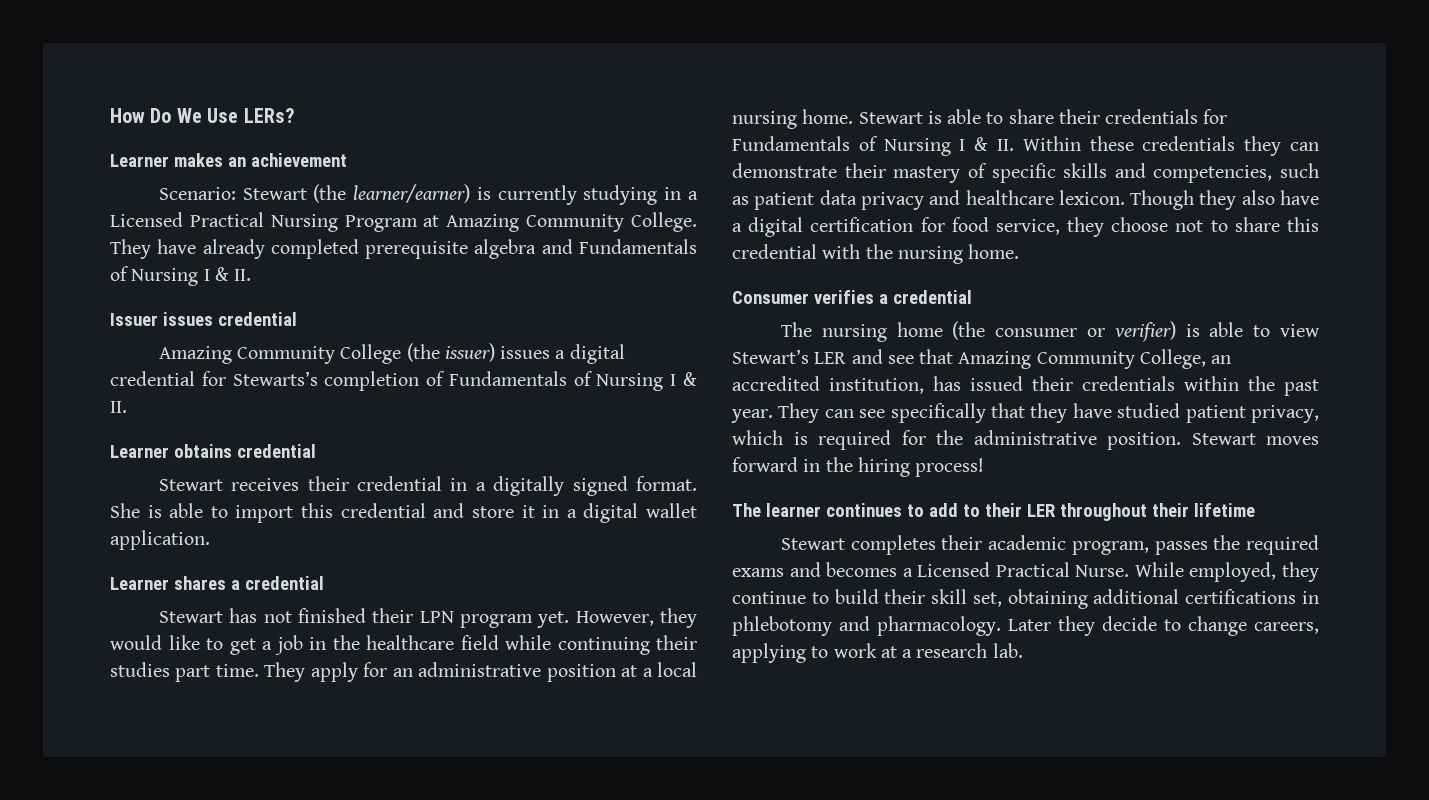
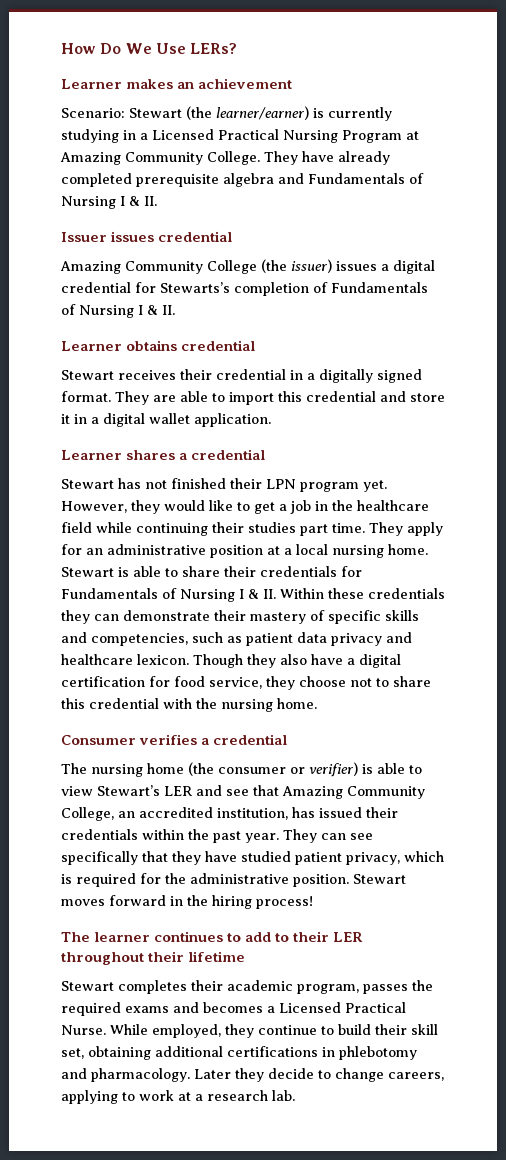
[110,503,162,518] She is -> [115,391,176,405] They are

